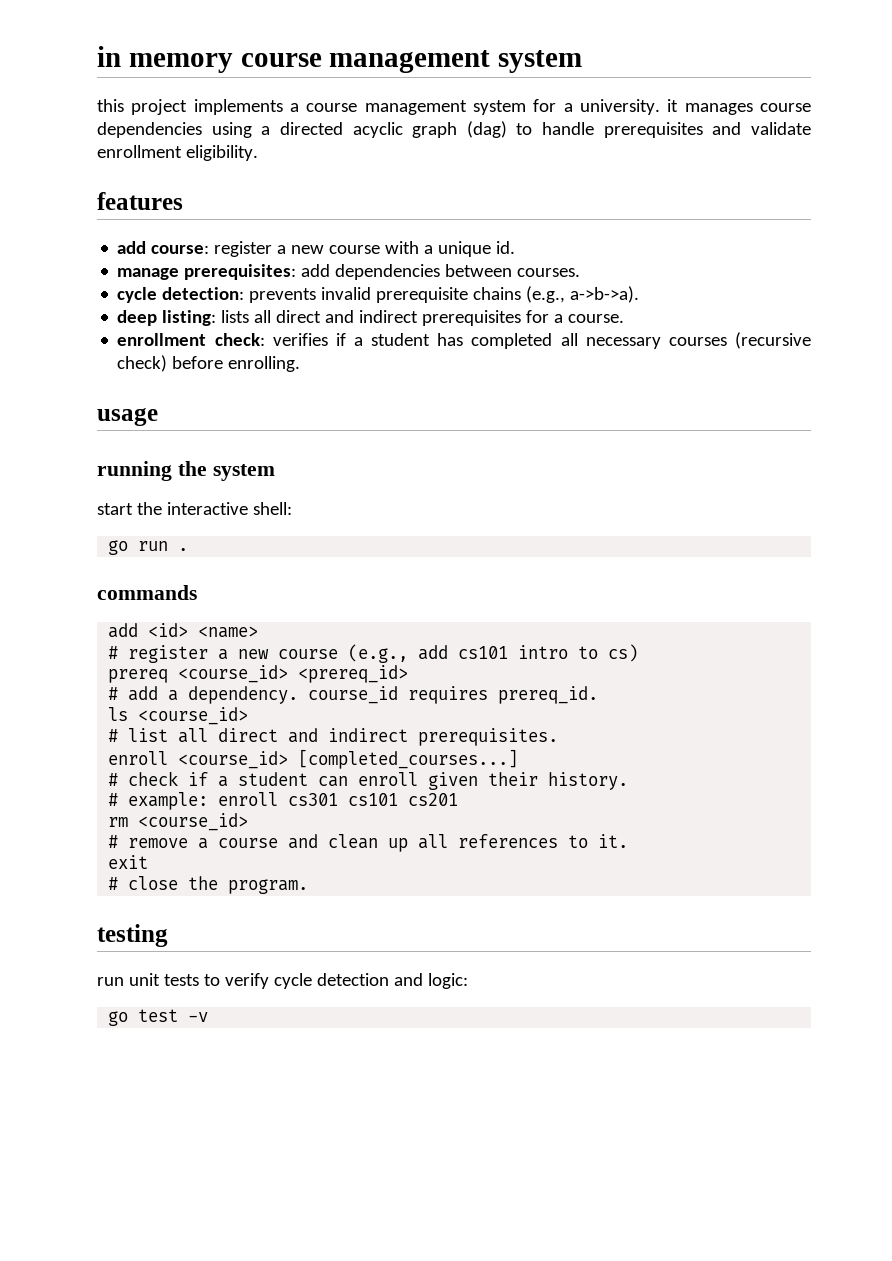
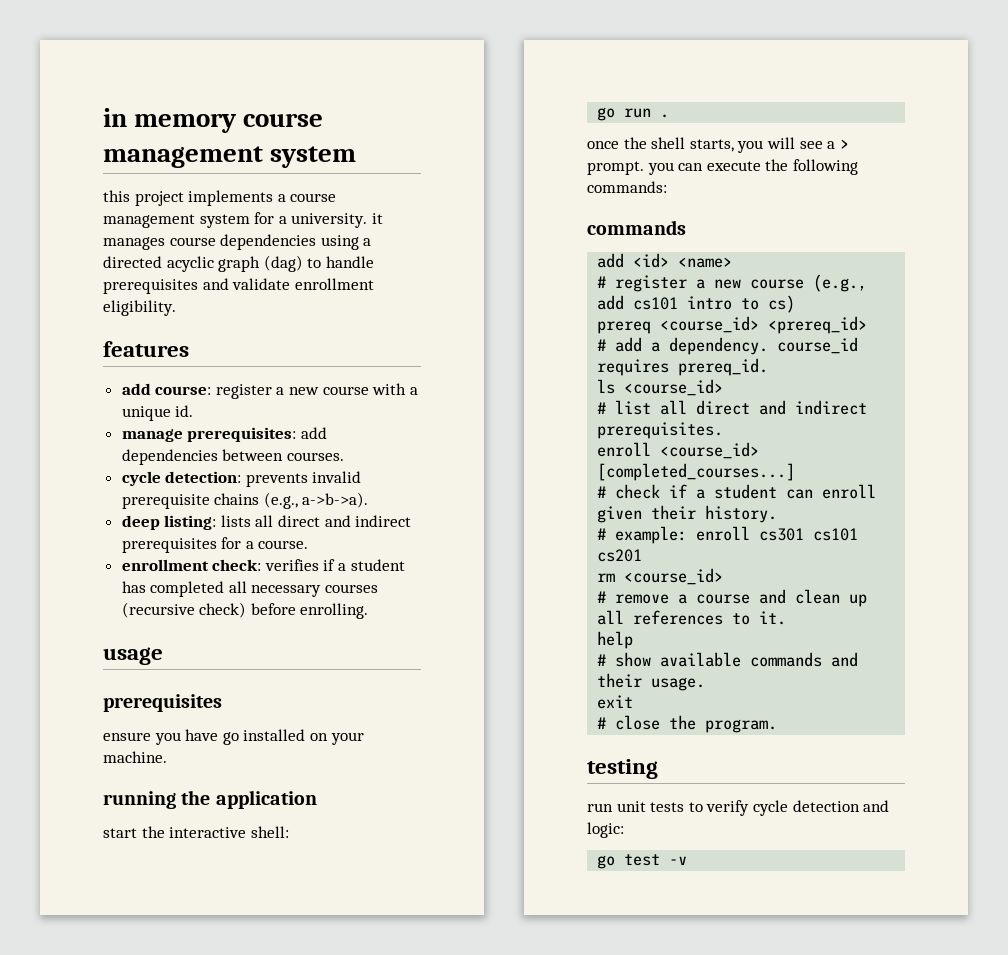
(158, 416) none -> [103,694,222,712] [103,729,364,745] [103,751,167,763] // prerequisites // ensure you have go installed on your machine.
[212,464,275,481] system -> [215,790,317,809] application
(189, 549) none -> [587,137,849,153] [587,159,858,175] [587,181,667,193] // once the shell starts, you will see a > prompt. you can execute the following commands:
(629, 841) none -> [597,631,634,649] [597,652,859,667] [597,673,706,691] // help // # show available commands and their usage.

